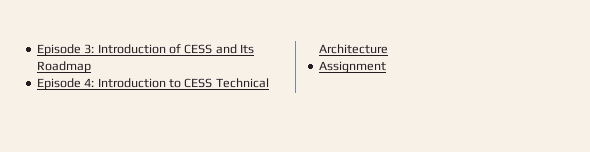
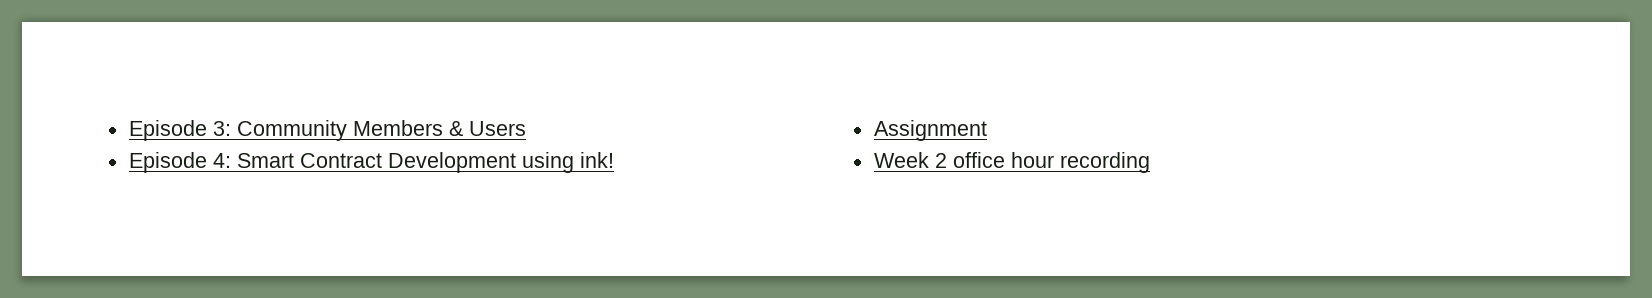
[97,44,254,54] [36,61,91,73] [36,78,269,90] [318,44,388,54] [318,61,386,73] Introduction of CESS and Its Roadmap // Episode 4: Introduction to CESS Technical Architecture // Assignment -> [236,120,526,141] [128,152,614,173] [873,120,987,141] [873,152,1150,173] Community Members & Users // Episode 4: Smart Contract Development using ink! // Assignment // Week 2 office hour recording

